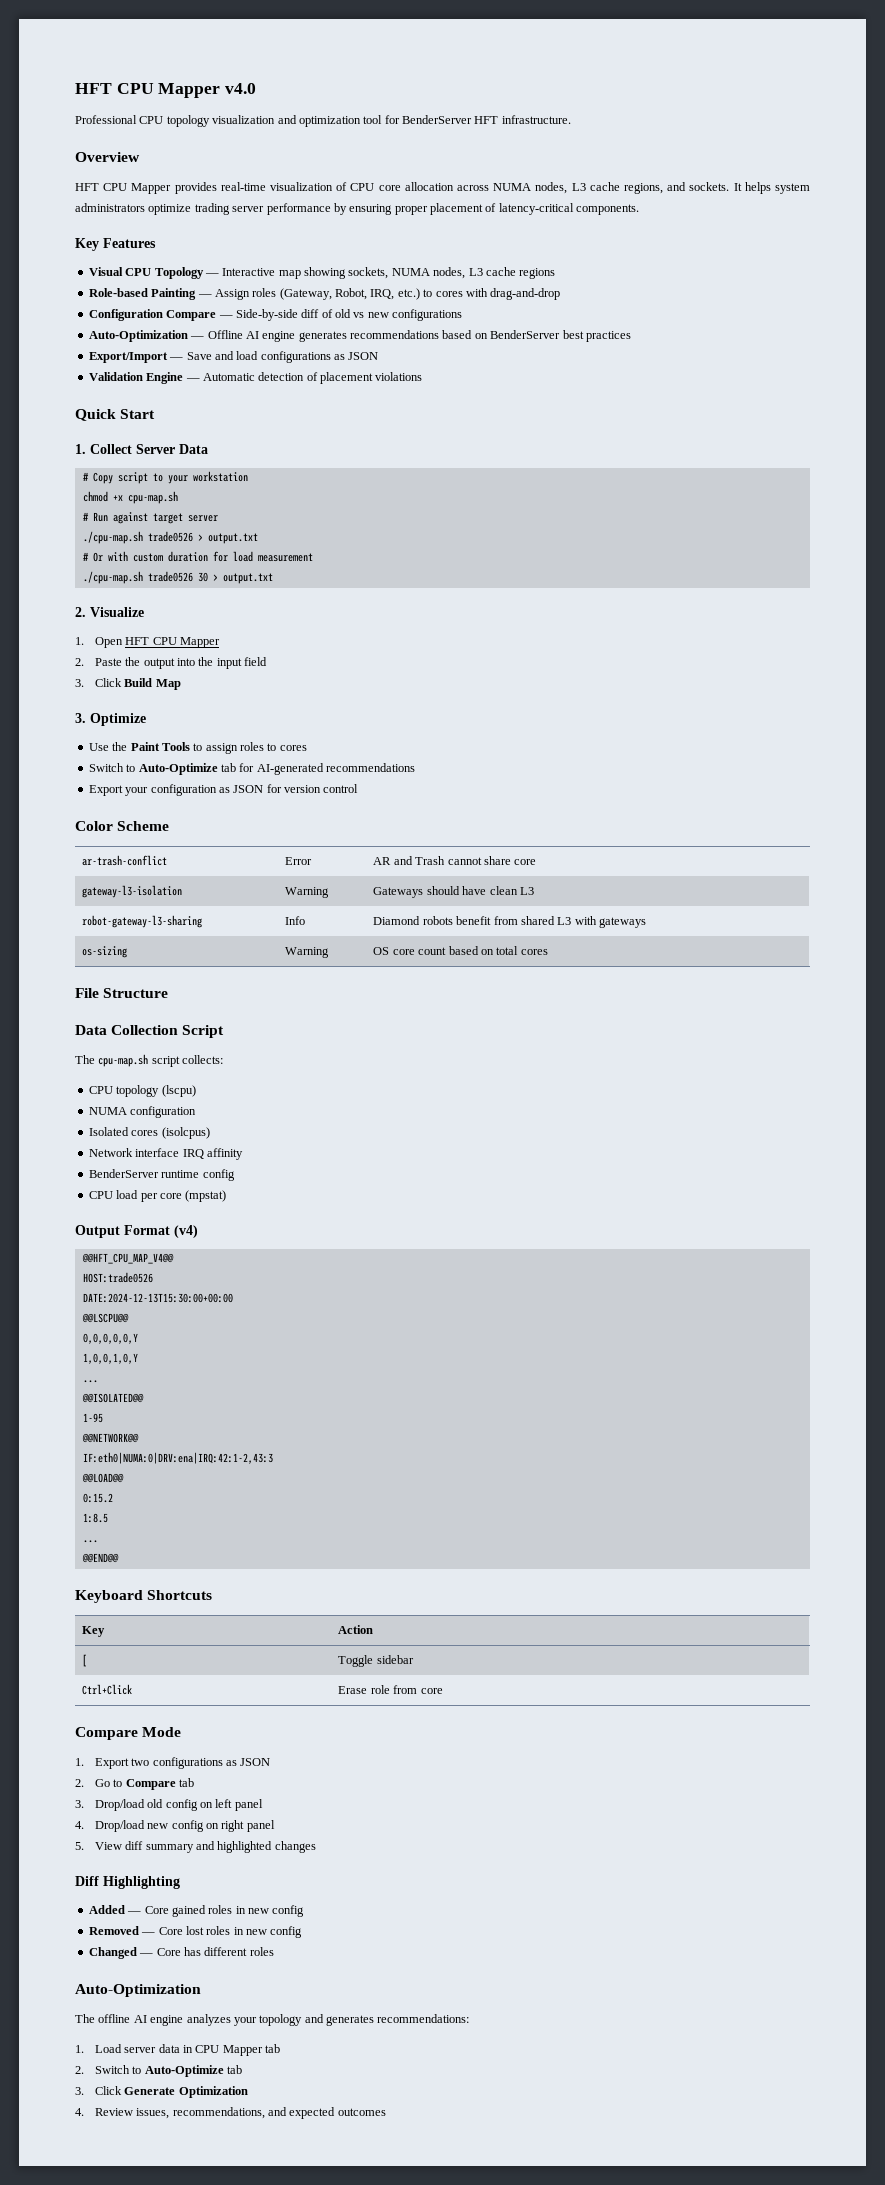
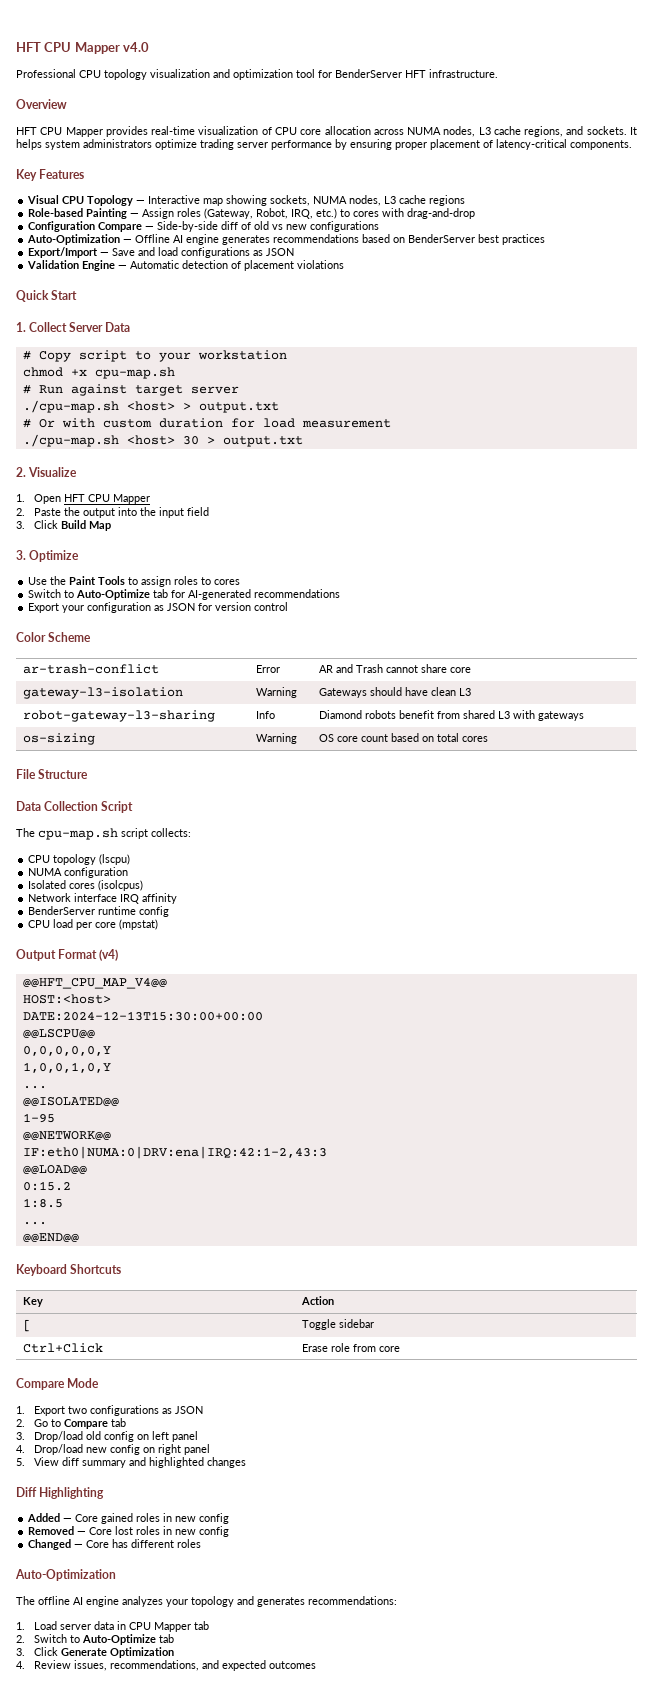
[147,531,193,542] trade0526 -> [126,401,175,411] <host>
[147,571,193,582] trade0526 -> [126,435,175,445] <host>
[82,1272,153,1283] HOST:trade0526 -> [22,994,111,1004] HOST:<host>

